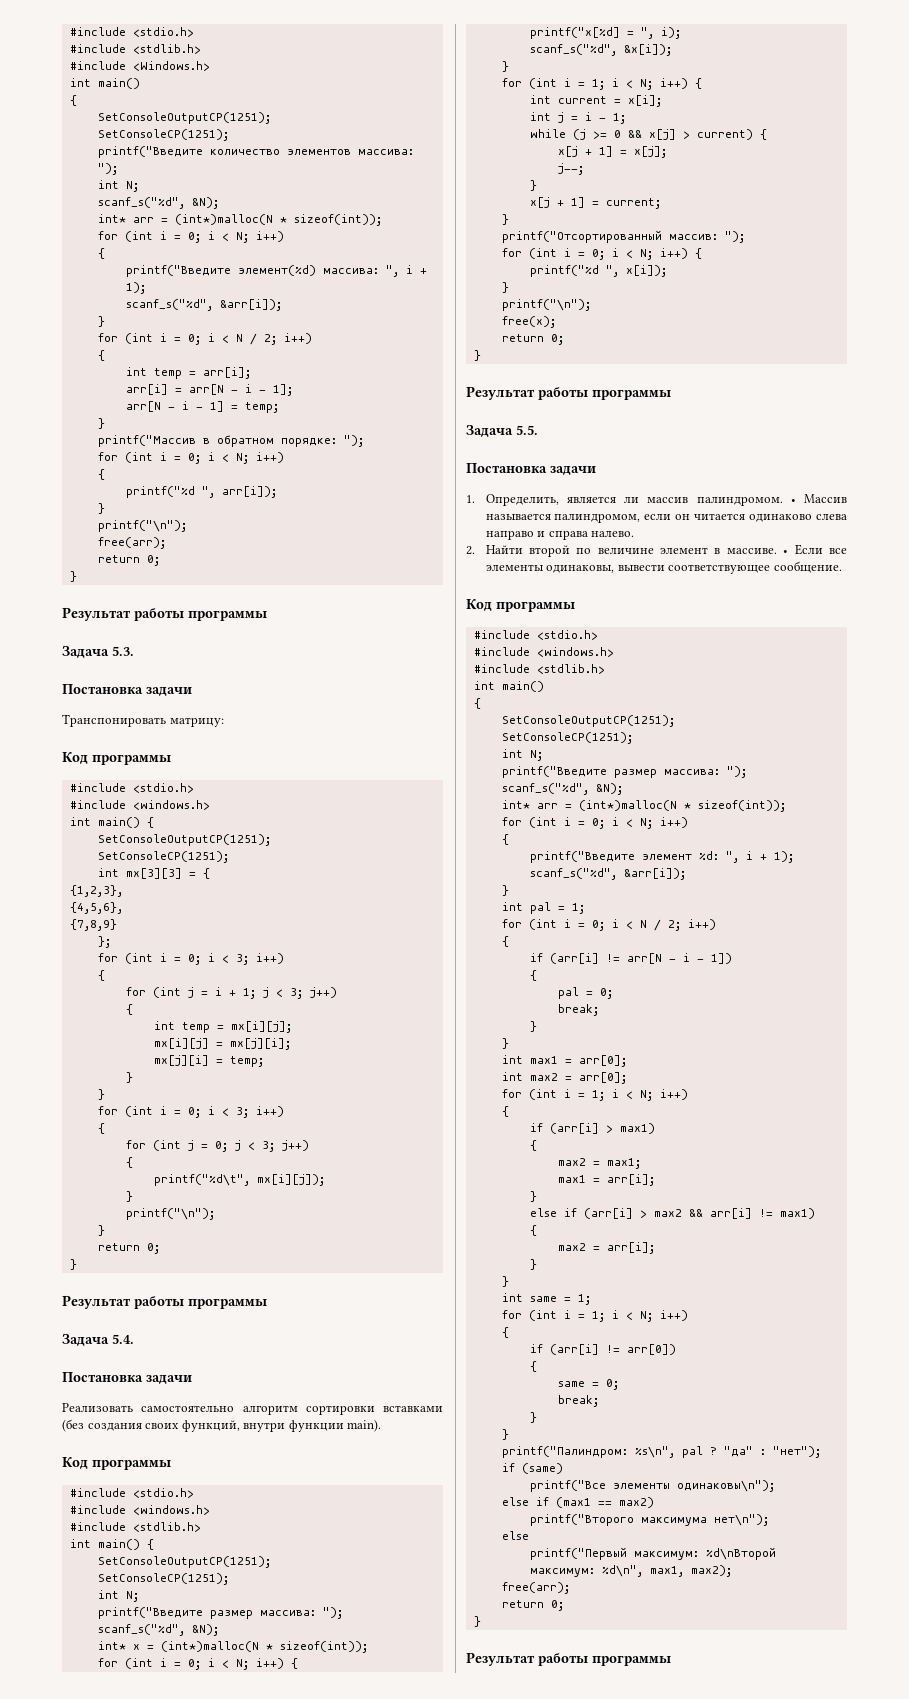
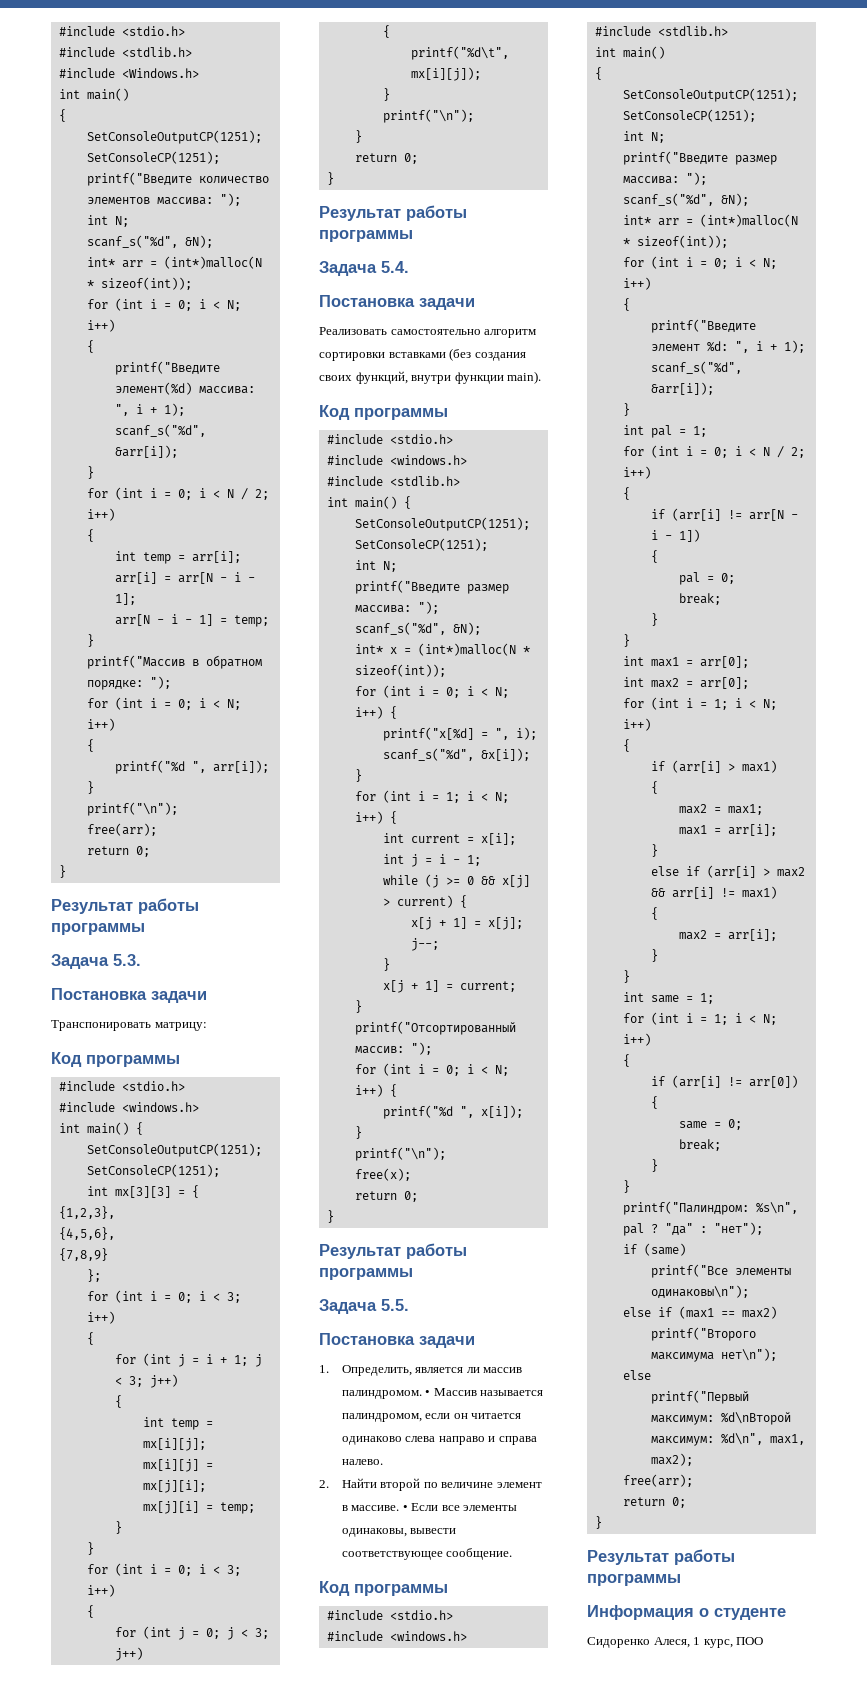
(671, 1660) none -> [587,1605,786,1620] [587,1637,764,1648] // Информация о студенте // Сидоренко Алеся, 1 курс, ПОО

